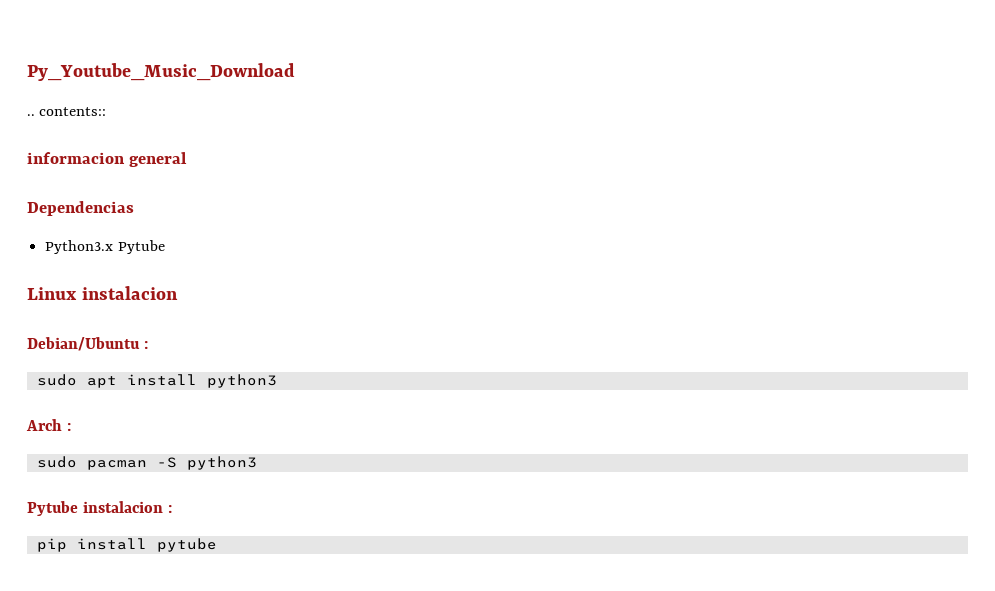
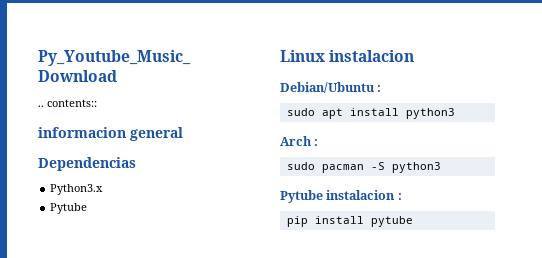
(114, 247) none -> (104, 189) //

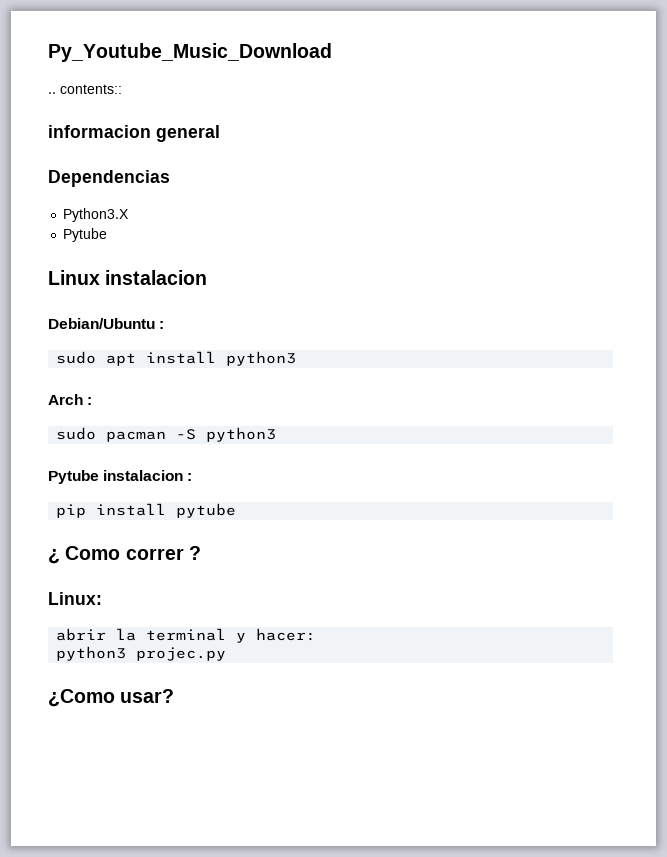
[50,184,104,195] Python3.x -> [63,208,130,222] Python3.X
(413, 221) none -> [48,546,201,564] [48,592,102,605] [56,628,317,643] [56,646,227,661] [48,689,175,707] // ¿ Como correr ? // Linux: // abrir la terminal y hacer: // python3 projec.py // ¿Como usar?

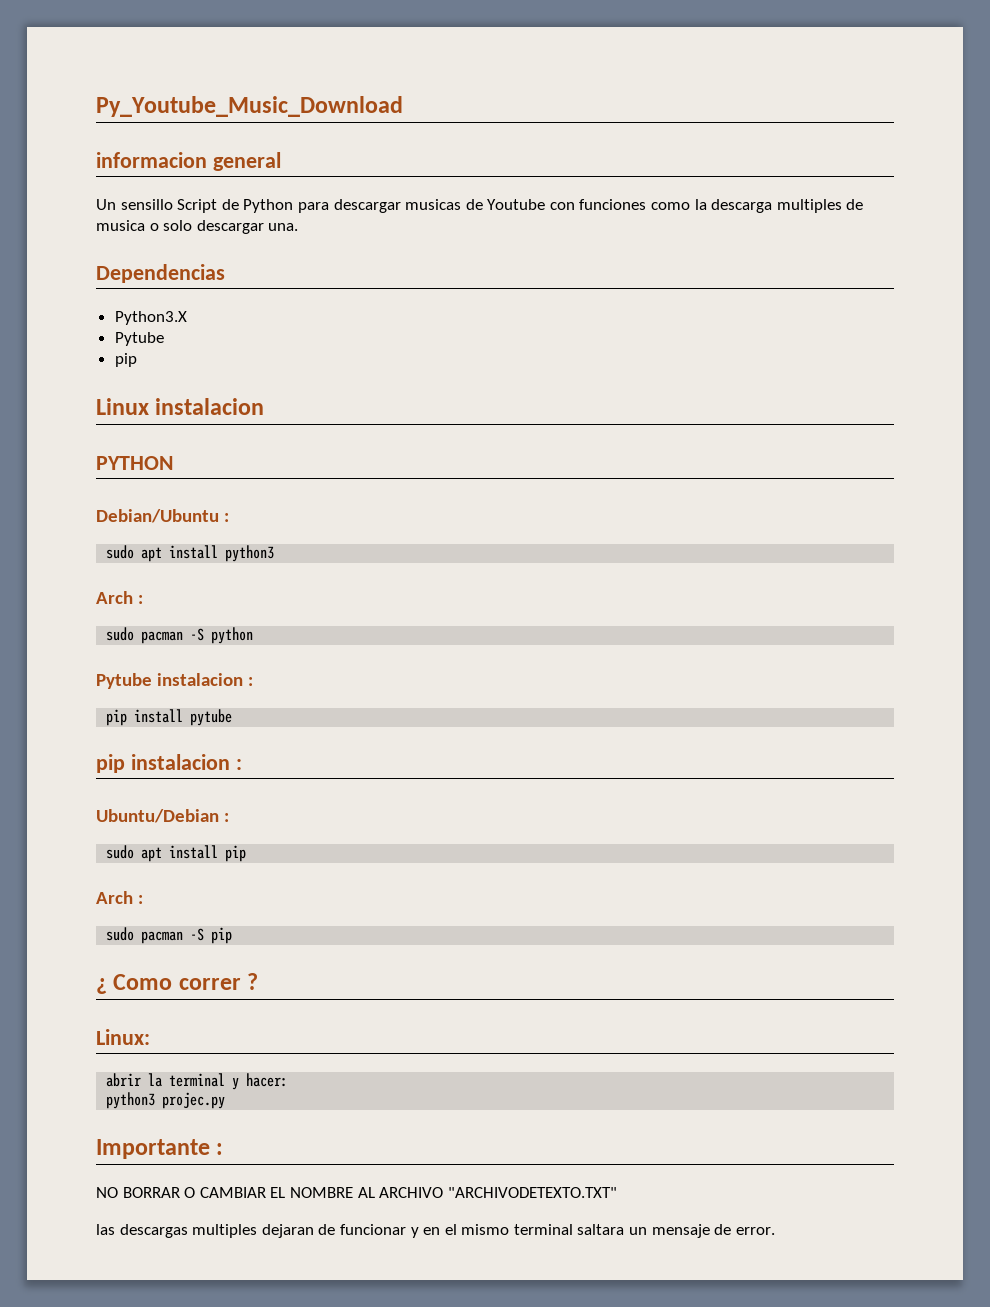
[48,84,122,94] // .. contents:: -> (403, 106) none
(220, 133) none -> [96,199,864,213] [96,220,299,234] // Un sensillo Script de Python para descargar musicas de Youtube con funciones como la descarga multiples de musica o solo descargar una.
(108, 235) none -> [114,353,137,367] // pip
(208, 277) none -> [96,456,173,470] // PYTHON
[206,427,277,442] python3 -> [211,627,254,644] python
(237, 510) none -> [96,754,242,773] [96,809,230,823] [106,845,247,862] [96,891,144,904] [106,927,233,944] // pip instalacion : // Ubuntu/Debian : // sudo apt install pip // Arch : // sudo pacman -S pip
[48,689,175,707] ¿Como usar? -> [96,1139,224,1159] [96,1187,617,1198] [96,1224,775,1238] Importante : // NO BORRAR O CAMBIAR EL NOMBRE AL ARCHIVO "ARCHIVODETEXTO.TXT" // las descargas multiples dejaran de funcionar y en el mismo terminal saltara un mensaje de error.

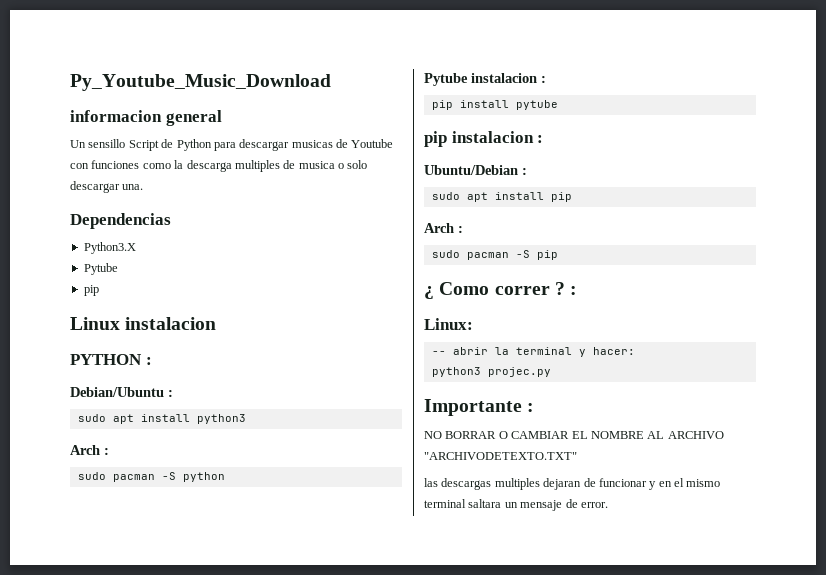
(173, 463) none -> [145,357,152,365] :
(259, 981) none -> [570,286,578,295] :
(150, 1037) none -> [431,351,446,355] --

